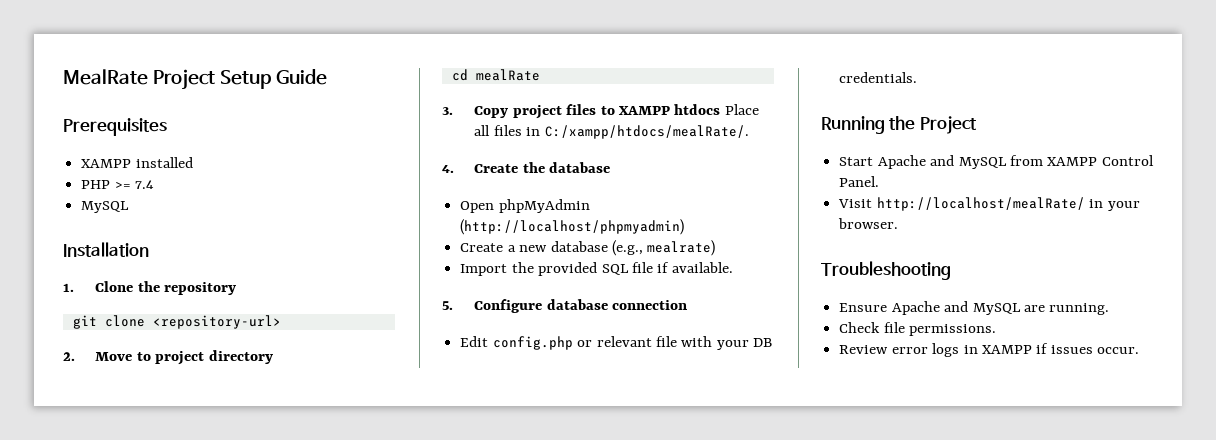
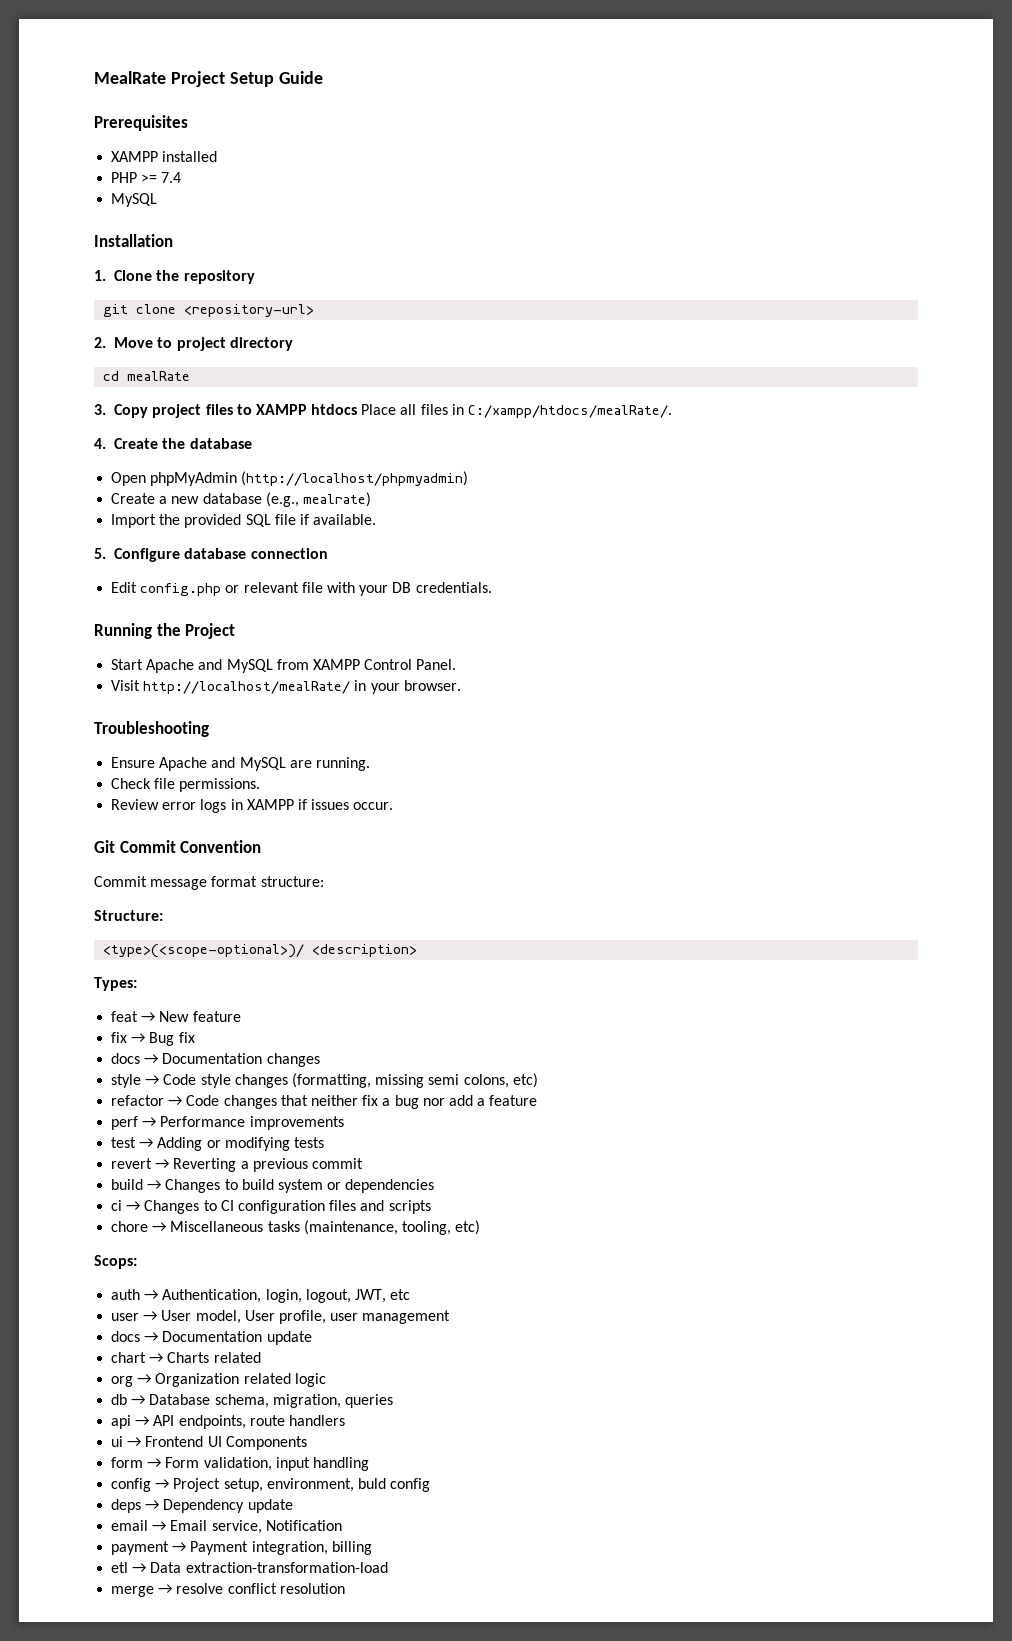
(1140, 350) none -> [94,840,262,853] [94,876,324,890] [94,910,163,921] [103,944,418,958] [94,977,137,991] [111,1011,241,1022] [111,1032,195,1046] [111,1053,320,1067] [111,1073,538,1088] [111,1095,538,1109] [111,1116,344,1130] [111,1137,324,1151] [111,1158,363,1172] [111,1179,435,1193] [111,1200,431,1214] [111,1220,481,1235] [94,1255,137,1269] [111,1289,411,1303] [111,1310,451,1324] [111,1331,312,1345] [111,1352,261,1363] [111,1373,326,1387] [111,1394,393,1408] [111,1415,345,1429] [111,1436,307,1450] [111,1457,369,1471] [111,1478,431,1492] [111,1499,293,1513] [111,1520,342,1534] [111,1541,372,1555] [111,1562,388,1573] [111,1583,345,1597] // Git Commit Convention // Commit message format structure: // Structure: // <type>(<scope-optional>)/ <description> // Types: // feat → New feature // fix → Bug fix // docs → Documentation changes // style → Code style changes (formatting, missing semi colons, etc) // refactor → Code changes that neither fix a bug nor add a feature // perf → Performance improvements // test → Adding or modifying tests // revert → Reverting a previous commit // build → Changes to build system or dependencies // ci → Changes to CI configuration files and scripts // chore → Miscellaneous tasks (maintenance, tooling, etc) // Scops: // auth → Authentication, login, logout, JWT, etc // user → User model, User profile, user management // docs → Documentation update // chart → Charts related // org → Organization related logic // db → Database schema, migration, queries // api → API endpoints, route handlers // ui → Frontend UI Components // form → Form validation, input handling // config → Project setup, environment, buld config // deps → Dependency update // email → Email service, Notification // payment → Payment integration, billing // etl → Data extraction-transformation-load // merge → resolve conflict resolution

